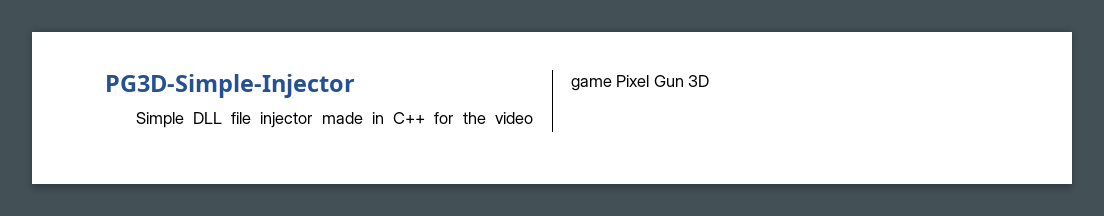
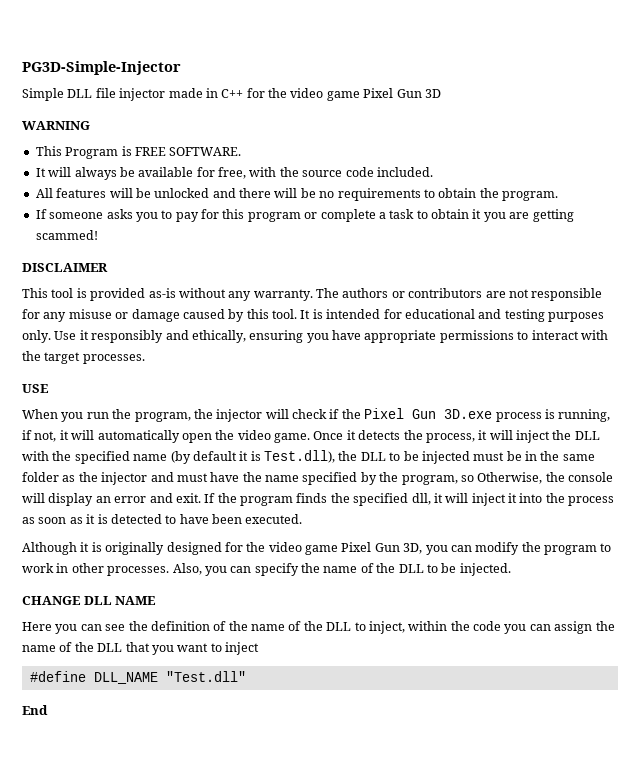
(710, 81) none -> [22,121,90,130] [35,146,242,159] [35,167,433,180] [35,188,558,201] [35,209,574,222] [35,230,98,240] [22,263,108,272] [22,288,603,301] [22,309,604,322] [22,330,608,343] [22,351,145,364] [22,384,49,393] [22,408,611,422] [22,430,600,443] [22,450,595,464] [22,472,613,485] [22,493,615,506] [22,514,303,524] [22,542,612,555] [22,563,511,576] [22,596,157,605] [22,621,615,634] [22,642,259,655] [29,671,246,684] [22,705,48,715] // WARNING // This Program is FREE SOFTWARE. // It will always be available for free, with the source code included. // All features will be unlocked and there will be no requirements to obtain the program. // If someone asks you to pay for this program or complete a task to obtain it you are getting scammed! // DISCLAIMER // This tool is provided as-is without any warranty. The authors or contributors are not responsible for any misuse or damage caused by this tool. It is intended for educational and testing purposes only. Use it responsibly and ethically, ensuring you have appropriate permissions to interact with the target processes. // USE // When you run the program, the injector will check if the Pixel Gun 3D.exe process is running, if not, it will automatically open the video game. Once it detects the process, it will inject the DLL with the specified name (by default it is Test.dll), the DLL to be injected must be in the same folder as the injector and must have the name specified by the program, so Otherwise, the console will display an error and exit. If the program finds the specified dll, it will inject it into the process as soon as it is detected to have been executed. // Although it is originally designed for the video game Pixel Gun 3D, you can modify the program to work in other processes. Also, you can specify the name of the DLL to be injected. // CHANGE DLL NAME // Here you can see the definition of the name of the DLL to inject, within the code you can assign the name of the DLL that you want to inject // #define DLL_NAME "Test.dll" // End

